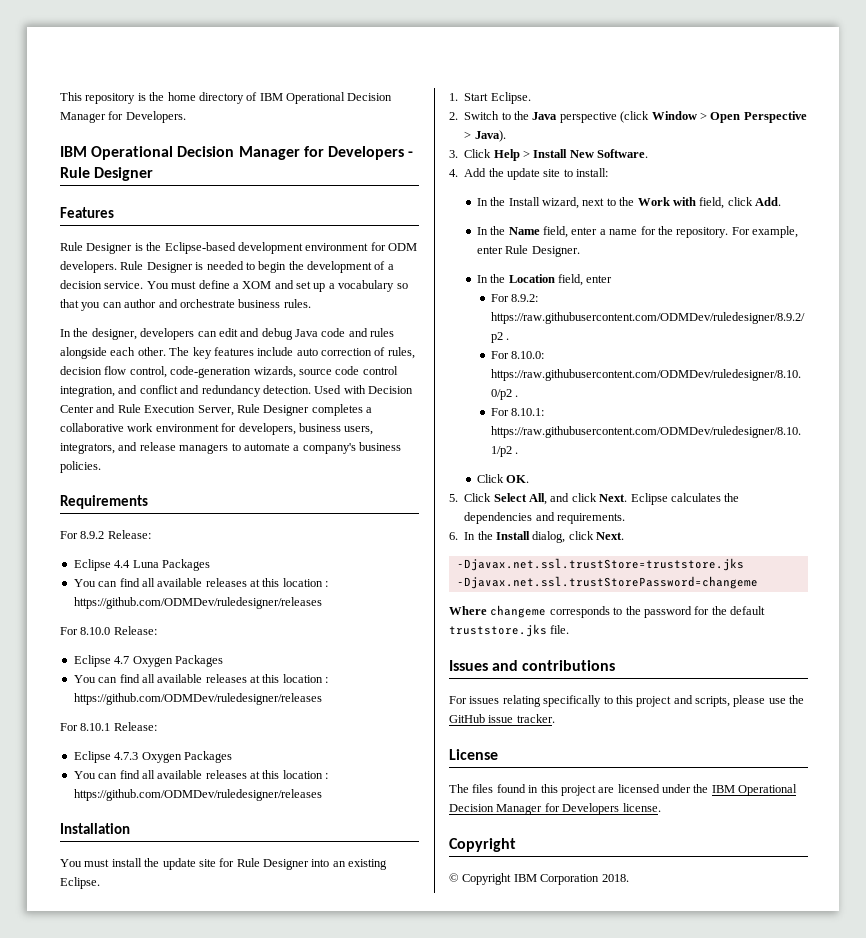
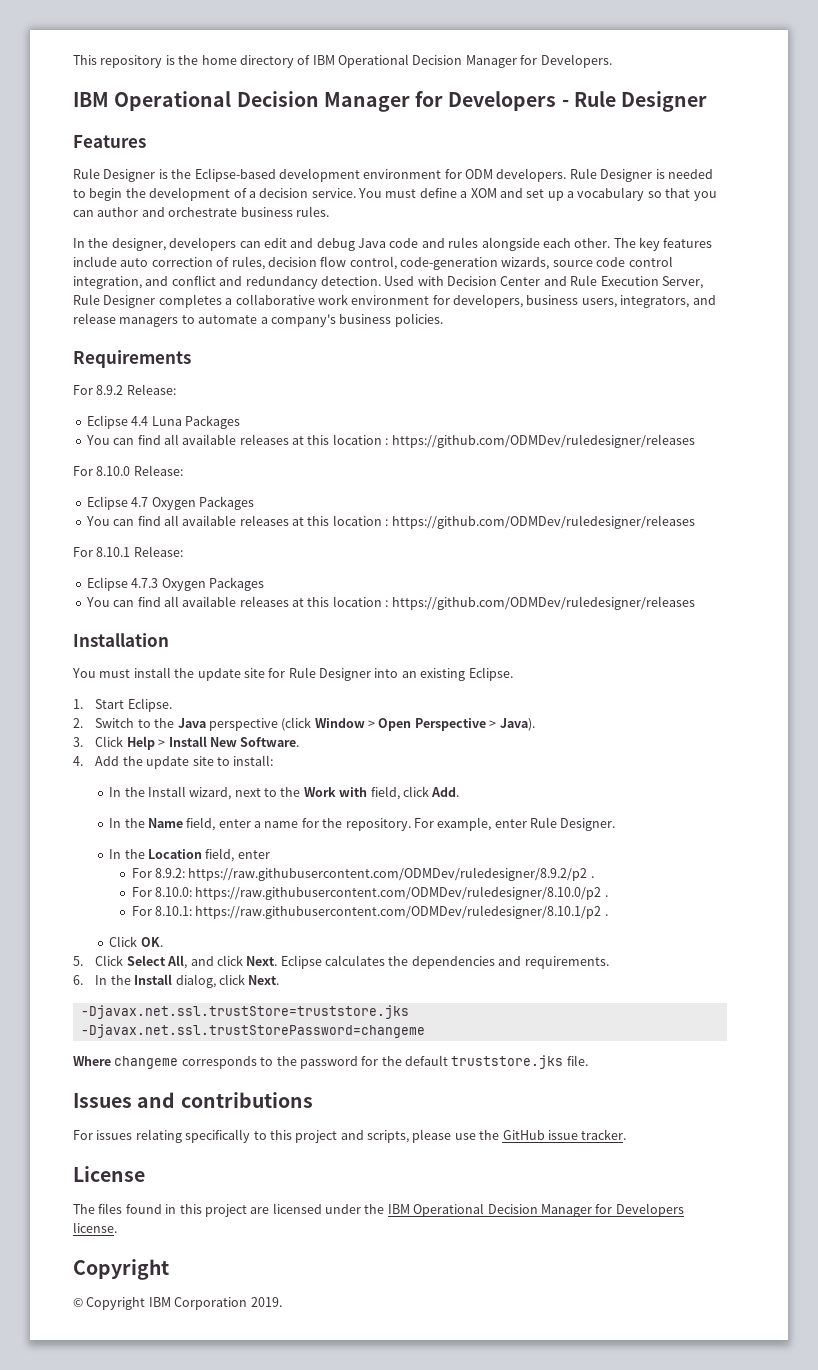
[601,874,629,882] 2018. -> [250,1297,282,1307] 2019.

